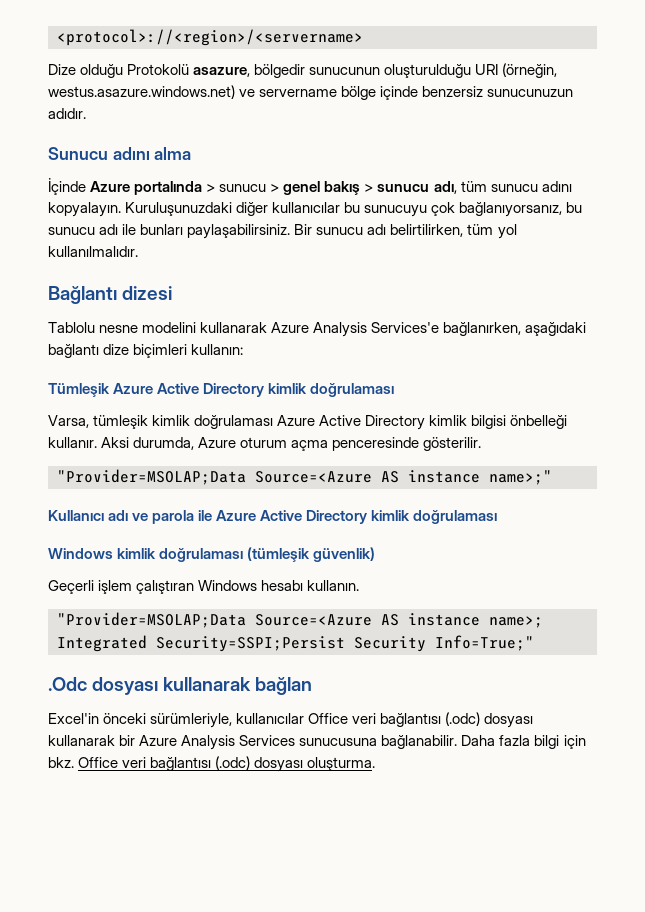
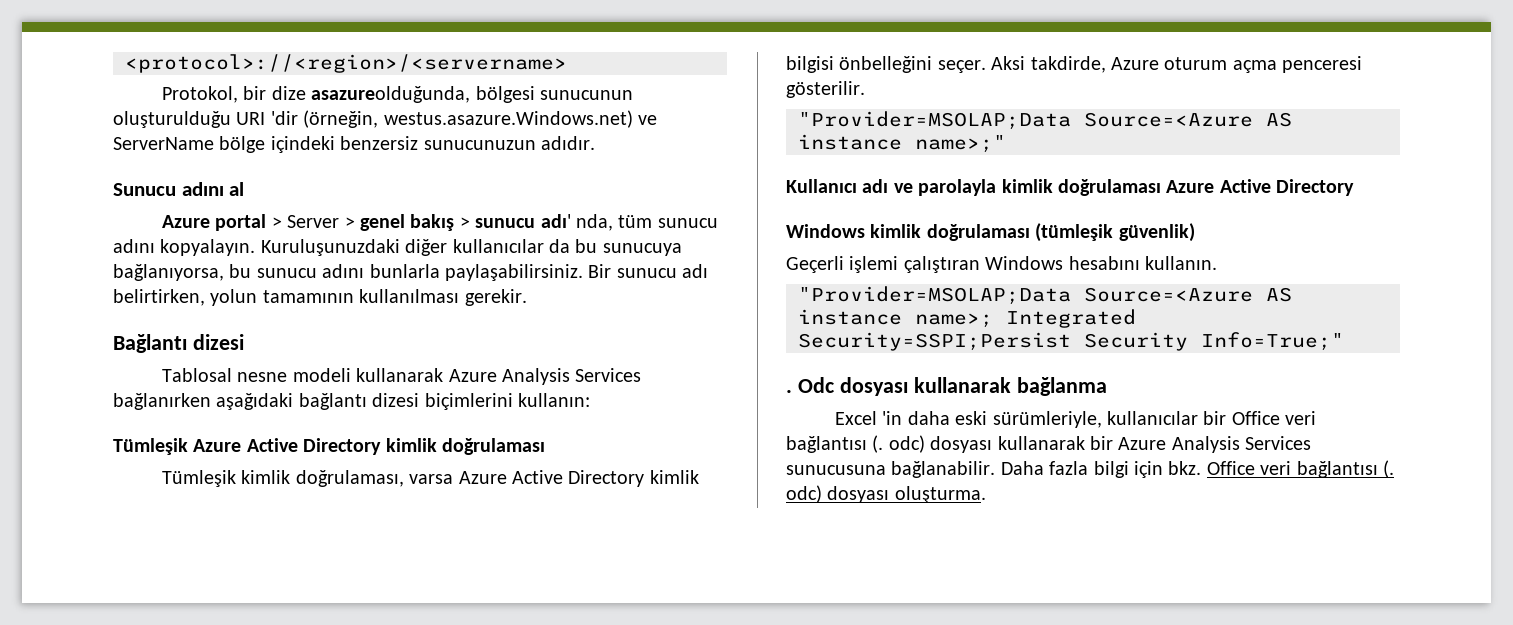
[48,63,558,78] [48,85,419,100] Dize olduğu Protokolü asazure, bölgedir sunucunun oluşturulduğu URI (örneğin, westus.asazure.windows.net) ve servername bölge içinde -> [161,86,633,103] [113,110,657,128] [113,136,335,153] Protokol, bir dize asazureolduğunda, bölgesi sunucunun oluşturulduğu URI 'dir (örneğin, westus.asazure.Windows.net) ve ServerName bölge içindeki
[154,147,192,160] [48,178,267,195] alma // İçinde Azure portalında > sunucu -> [229,182,245,196] [161,214,340,231] al // Azure portal > Server
[433,181,457,194] adı, -> [540,214,613,231] adı' nda,
[344,202,583,217] [48,224,517,239] [48,246,138,257] [48,286,173,304] [48,322,587,337] [48,344,188,358] bu sunucuyu çok bağlanıyorsanız, bu sunucu adı ile bunları paylaşabilirsiniz. Bir sunucu adı belirtilirken, tüm yol kullanılmalıdır. // Bağlantı dizesi // Tablolu nesne modelini kullanarak Azure Analysis Services'e bağlanırken, aşağıdaki bağlantı dize biçimleri -> [549,239,682,256] [113,264,709,281] [113,289,527,306] [113,334,244,353] [161,368,642,385] [113,393,513,410] da bu sunucuya bağlanıyorsa, bu sunucu adını bunlarla paylaşabilirsiniz. Bir sunucu adı belirtirken, yolun tamamının kullanılması gerekir. // Bağlantı dizesi // Tablosal nesne modeli kullanarak Azure Analysis Services bağlanırken aşağıdaki bağlantı dizesi biçimlerini
[48,415,274,429] Varsa, tümleşik kimlik doğrulaması -> [161,470,454,487] Tümleşik kimlik doğrulaması, varsa
[510,415,568,429] [48,437,195,450] önbelleği kullanır. Aksi durumda, -> [839,56,1106,73] önbelleğini seçer. Aksi takdirde,
[332,437,420,451] penceresinde -> [1282,56,1363,73] penceresi
[152,510,498,524] parola ile Azure Active Directory kimlik doğrulaması -> [918,179,1355,196] parolayla kimlik doğrulaması Azure Active Directory
[98,580,133,594] işlem -> [849,256,899,273] işlemi
[261,580,304,591] hesabı -> [1068,256,1140,270] hesabını
[48,677,313,695] [48,713,147,724] .Odc dosyası kullanarak bağlan // Excel'in önceki -> [786,377,1107,396] [834,411,988,425] . Odc dosyası kullanarak bağlanma // Excel 'in daha eski
[308,712,481,727] Office veri bağlantısı (.odc) -> [1203,411,1317,425] [786,435,925,453] bir Office veri bağlantısı (. odc)
[215,756,251,770] (.odc) -> [1383,460,1394,478] [786,485,822,503] (. odc)

